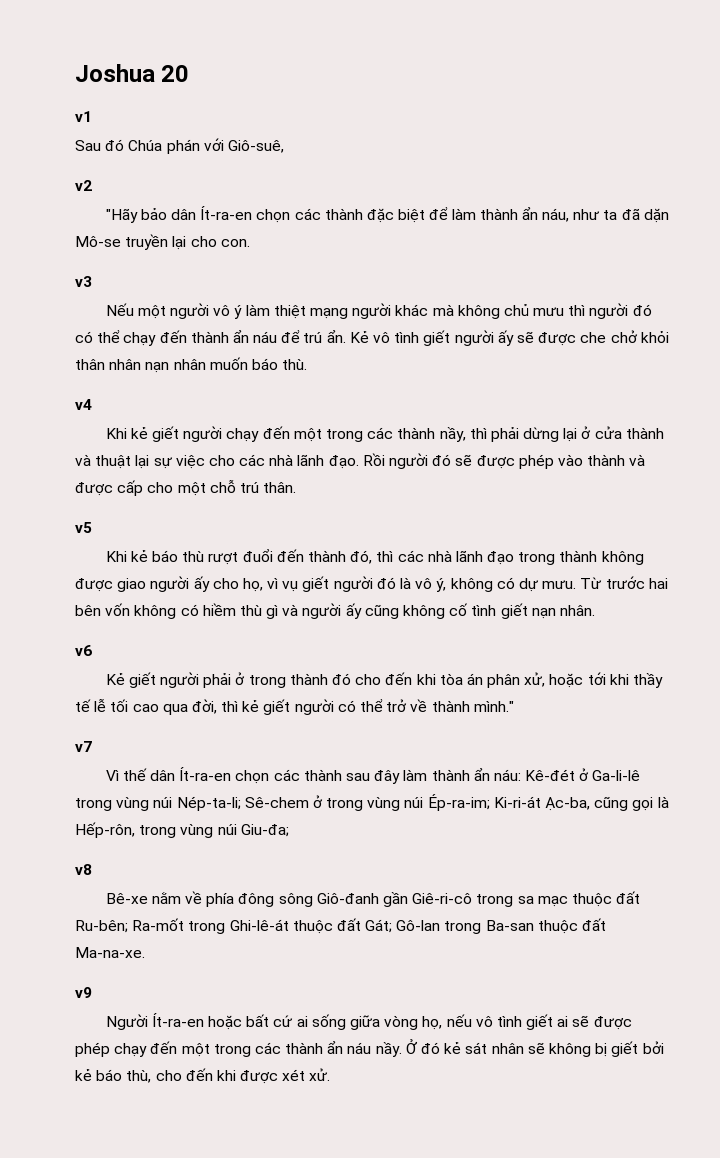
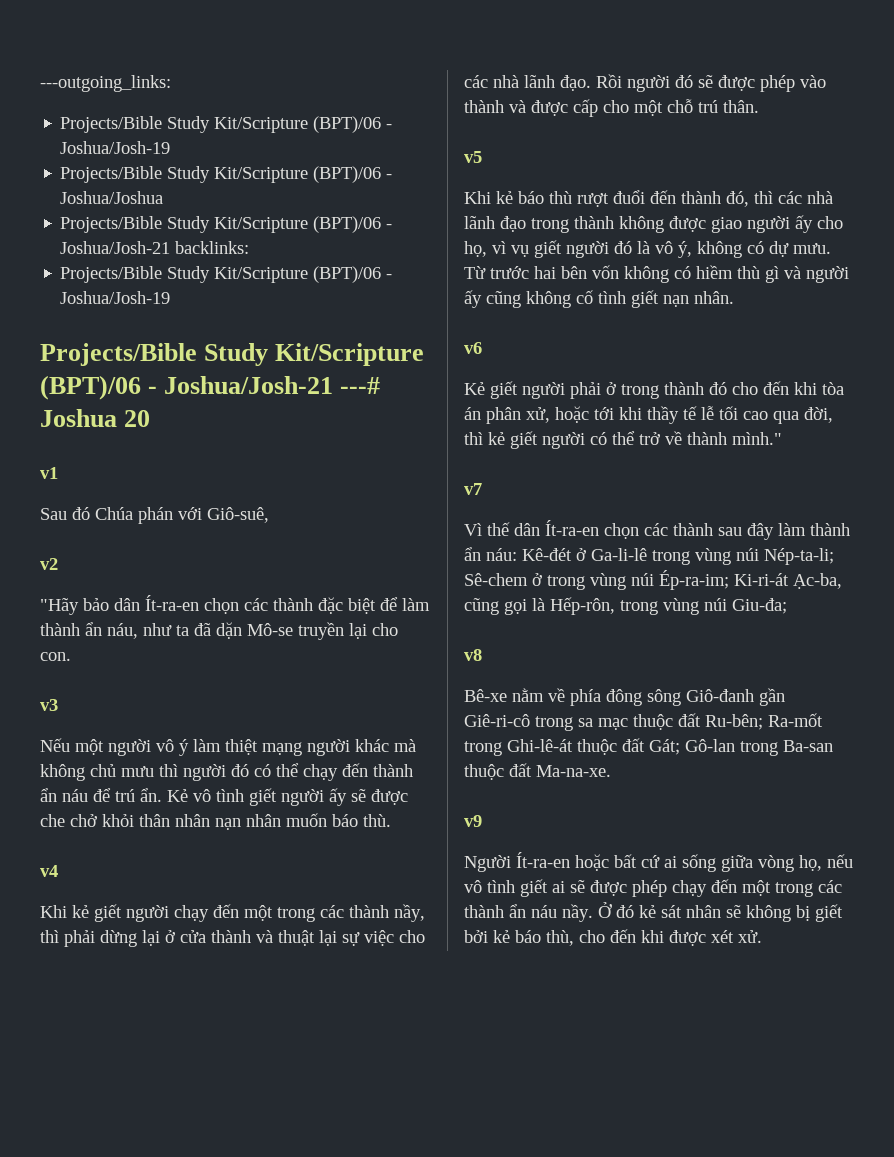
(75, 73) none -> [40,75,171,92] [60,116,393,133] [60,141,171,154] [60,166,393,183] [60,191,164,204] [60,216,393,233] [60,241,250,254] [60,266,393,283] [60,291,171,304] [40,343,425,366] [40,375,381,400] ---outgoing_links: // Projects/Bible Study Kit/Scripture (BPT)/06 - Joshua/Josh-19 // Projects/Bible Study Kit/Scripture (BPT)/06 - Joshua/Joshua // Projects/Bible Study Kit/Scripture (BPT)/06 - Joshua/Josh-21 backlinks: // Projects/Bible Study Kit/Scripture (BPT)/06 - Joshua/Josh-19 // Projects/Bible Study Kit/Scripture (BPT)/06 - Joshua/Josh-21 ---#

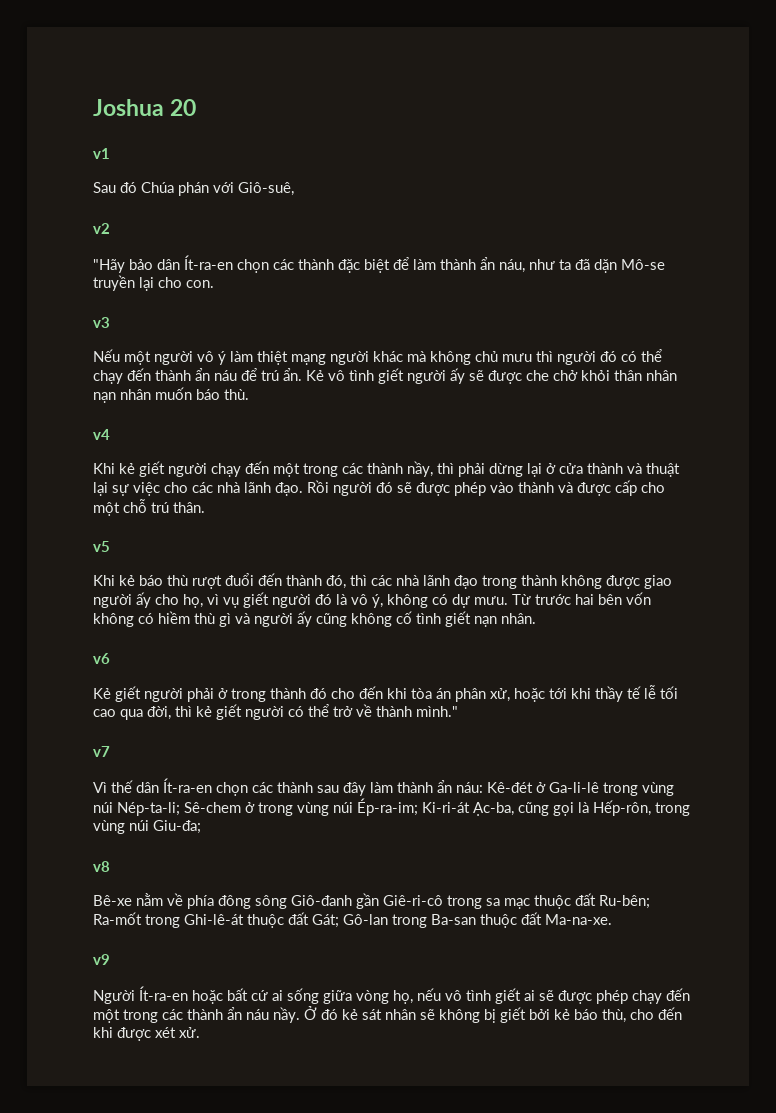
[40,75,171,92] [60,116,393,133] [60,141,171,154] [60,166,393,183] [60,191,164,204] [60,216,393,233] [60,241,250,254] [60,266,393,283] [60,291,171,304] [40,343,425,366] [40,375,381,400] ---outgoing_links: // Projects/Bible Study Kit/Scripture (BPT)/06 - Joshua/Josh-19 // Projects/Bible Study Kit/Scripture (BPT)/06 - Joshua/Joshua // Projects/Bible Study Kit/Scripture (BPT)/06 - Joshua/Josh-21 backlinks: // Projects/Bible Study Kit/Scripture (BPT)/06 - Joshua/Josh-19 // Projects/Bible Study Kit/Scripture (BPT)/06 - Joshua/Josh-21 ---# -> (93, 107) none

